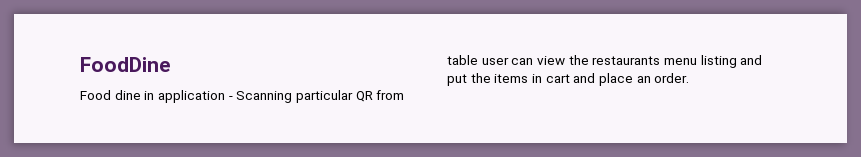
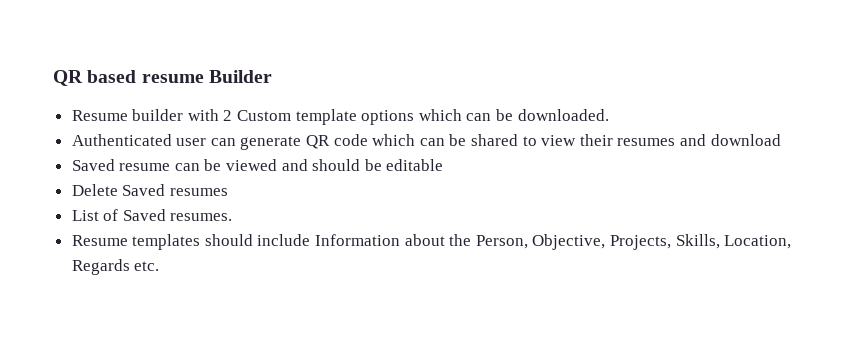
[80,57,170,72] [80,90,405,103] [447,55,763,68] [447,73,690,86] FoodDine // Food dine in application - Scanning particular QR from table user can view the restaurants menu listing and put the items in cart and place an order. -> [53,70,272,86] [71,109,609,125] [71,134,781,150] [71,159,444,171] [71,184,228,196] [71,209,233,221] [71,234,792,250] [71,259,160,275] QR based resume Builder // Resume builder with 2 Custom template options which can be downloaded. // Authenticated user can generate QR code which can be shared to view their resumes and download // Saved resume can be viewed and should be editable // Delete Saved resumes // List of Saved resumes. // Resume templates should include Information about the Person, Objective, Projects, Skills, Location, Regards etc.

